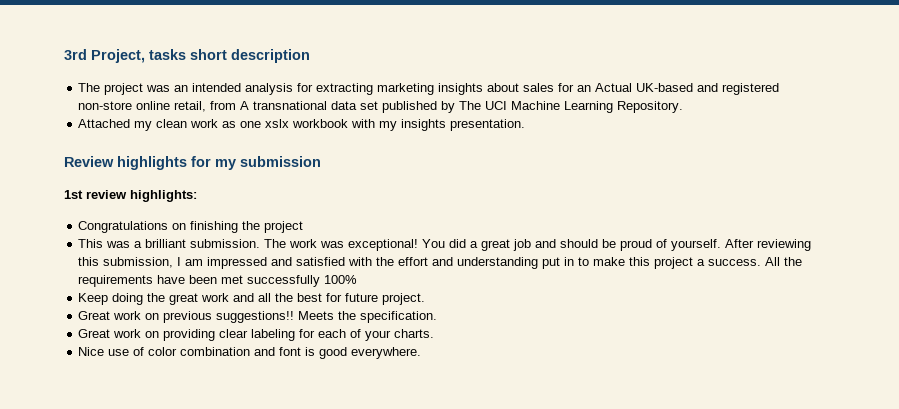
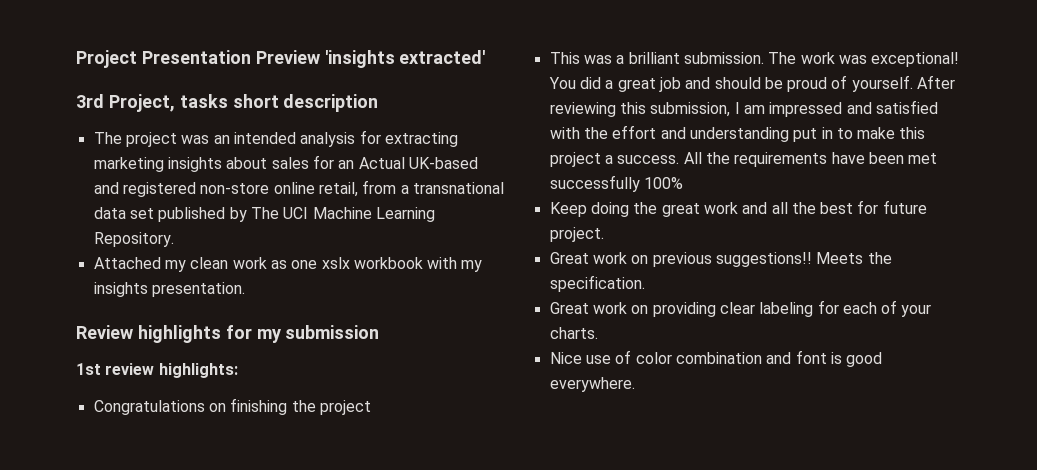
(64, 54) none -> [76,50,486,68] Project Presentation Preview 'insights extracted' //
[240,101,250,110] A -> [400,185,409,194] a

